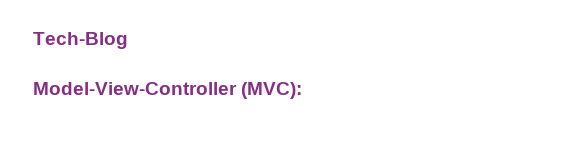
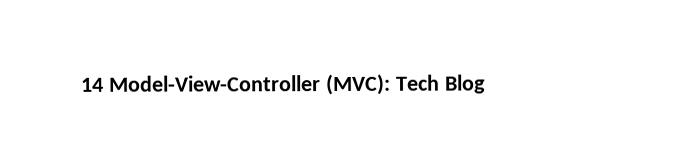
[33,32,128,49] Tech-Blog // -> [81,77,104,92] 14
(303, 90) none -> [395,74,486,94] Tech Blog

